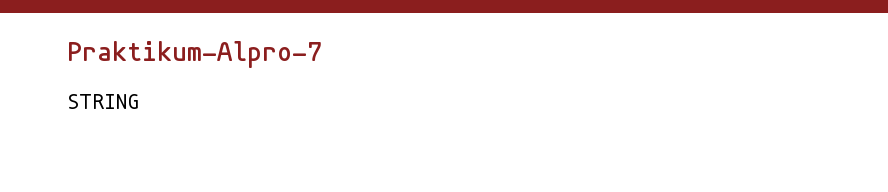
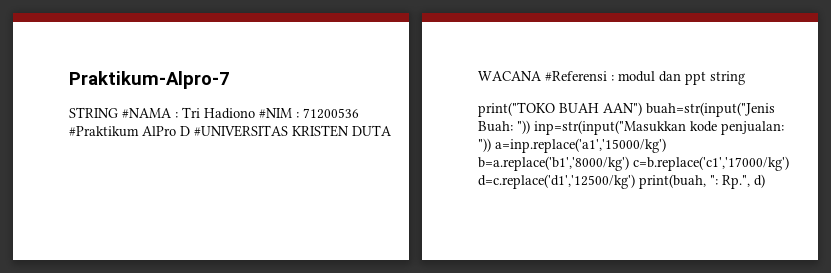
(139, 101) none -> [122,107,359,119] [69,125,392,137] [478,71,745,85] [478,102,775,117] [478,120,784,135] [478,138,666,153] [478,156,789,171] [478,174,765,189] #NAMA : Tri Hadiono #NIM : 71200536 #Praktikum AlPro D #UNIVERSITAS KRISTEN DUTA WACANA #Referensi : modul dan ppt string // print("TOKO BUAH AAN") buah=str(input("Jenis Buah: ")) inp=str(input("Masukkan kode penjualan: ")) a=inp.replace('a1','15000/kg') b=a.replace('b1','8000/kg') c=b.replace('c1','17000/kg') d=c.replace('d1','12500/kg') print(buah, ": Rp.", d)

